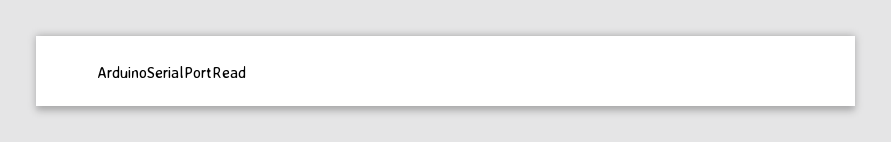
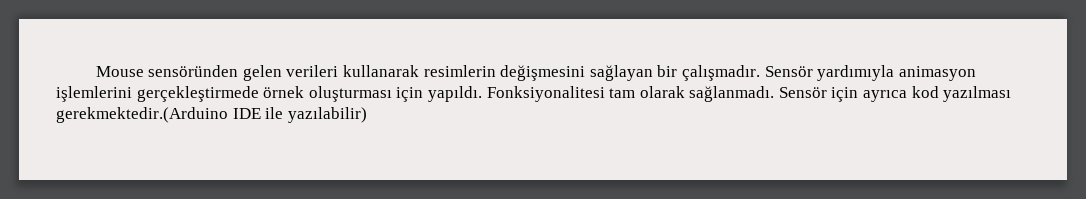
[97,66,246,78] ArduinoSerialPortRead -> [95,65,976,81] [56,86,1012,102] [56,107,367,123] Mouse sensöründen gelen verileri kullanarak resimlerin değişmesini sağlayan bir çalışmadır. Sensör yardımıyla animasyon işlemlerini gerçekleştirmede örnek oluşturması için yapıldı. Fonksiyonalitesi tam olarak sağlanmadı. Sensör için ayrıca kod yazılması gerekmektedir.(Arduino IDE ile yazılabilir)

